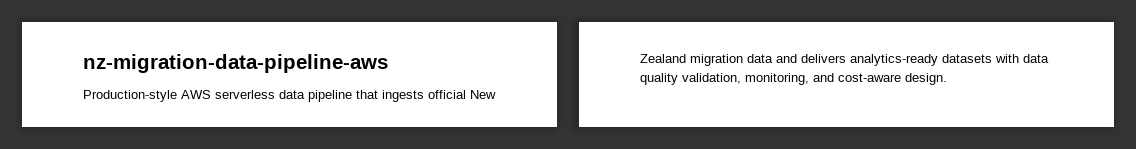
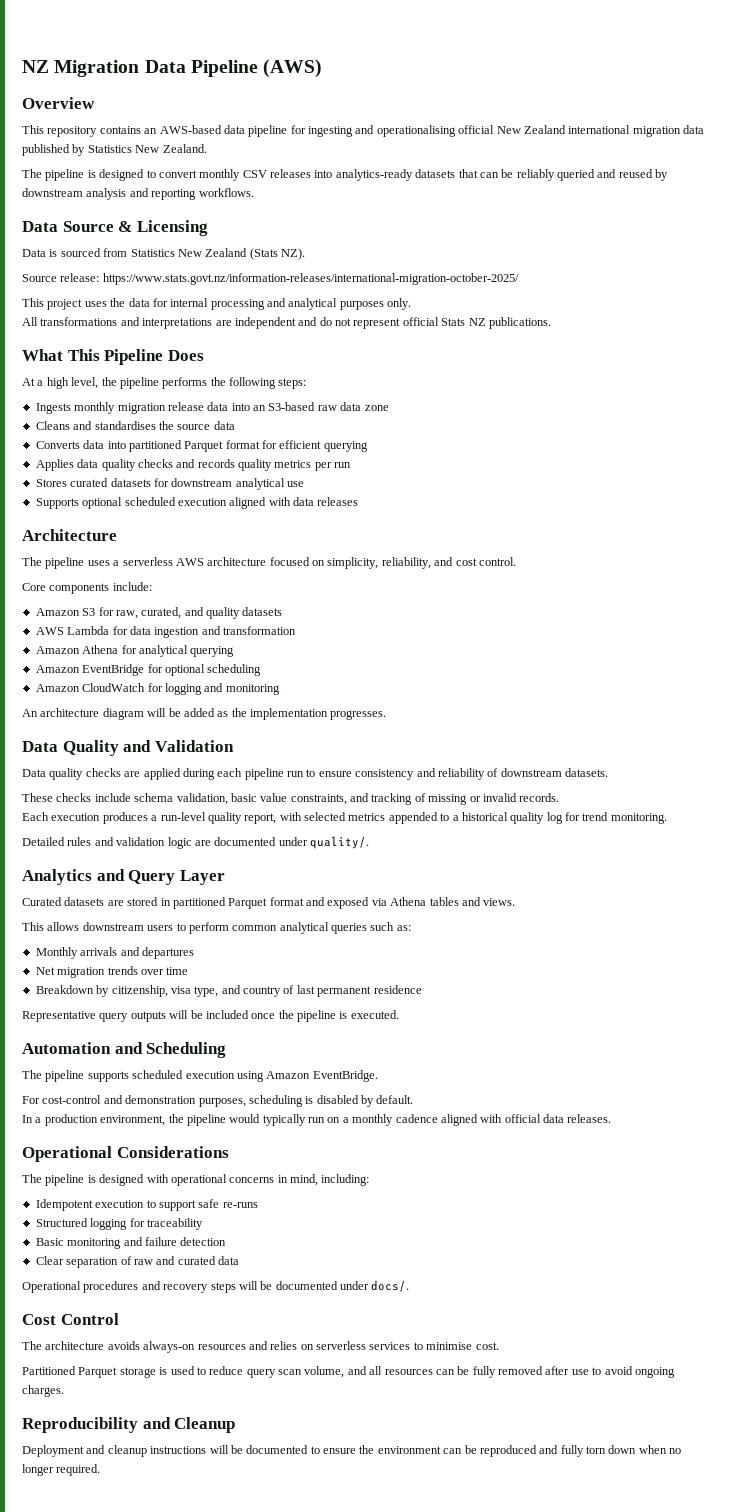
[83,54,388,73] [83,90,424,102] nz-migration-data-pipeline-aws // Production-style AWS serverless data pipeline that ingests -> [22,59,323,78] [22,97,95,109] [22,125,456,137] NZ Migration Data Pipeline (AWS) // Overview // This repository contains an AWS-based data pipeline for ingesting and operationalising
(686, 58) none -> [568,125,631,134] international
[776,54,1049,66] [640,73,947,85] and delivers analytics-ready datasets with data quality validation, monitoring, and cost-aware design. -> [22,144,207,156] [22,169,669,181] [22,188,254,200] [22,220,208,236] [22,248,305,260] [22,273,519,285] [22,298,412,310] [22,317,551,329] [22,349,204,365] [22,377,307,389] [35,402,389,414] [35,421,235,430] [35,440,368,452] [35,459,352,471] [35,478,304,490] [35,497,359,509] [22,529,117,541] [22,557,516,569] [22,582,152,594] [35,607,283,619] [35,626,296,638] [35,645,235,657] [35,664,262,676] [35,683,280,695] [22,708,387,720] [22,740,234,756] [22,768,608,780] [22,793,560,805] [22,812,667,824] [22,836,369,849] [22,869,225,885] [22,897,516,909] [22,922,411,934] [35,947,194,959] [35,966,189,978] [35,985,422,997] [22,1010,399,1022] [22,1042,227,1058] [22,1070,378,1082] [22,1095,414,1107] [22,1114,612,1126] [22,1146,229,1162] [22,1174,370,1186] [35,1199,258,1211] [35,1218,203,1230] [35,1237,227,1249] [35,1256,239,1268] [22,1280,410,1293] [22,1313,119,1325] [22,1341,499,1353] [22,1366,675,1378] [22,1385,64,1397] [22,1417,236,1433] [22,1445,682,1457] [22,1464,101,1476] published by Statistics New Zealand. // The pipeline is designed to convert monthly CSV releases into analytics-ready datasets that can be reliably queried and reused by downstream analysis and reporting workflows. // Data Source & Licensing // Data is sourced from Statistics New Zealand (Stats NZ). // Source release: https://www.stats.govt.nz/information-releases/international-migration-october-2025/ // This project uses the data for internal processing and analytical purposes only. // All transformations and interpretations are independent and do not represent official Stats NZ publications. // What This Pipeline Does // At a high level, the pipeline performs the following steps: // Ingests monthly migration release data into an S3-based raw data zone // Cleans and standardises the source data // Converts data into partitioned Parquet format for efficient querying // Applies data quality checks and records quality metrics per run // Stores curated datasets for downstream analytical use // Supports optional scheduled execution aligned with data releases // Architecture // The pipeline uses a serverless AWS architecture focused on simplicity, reliability, and cost control. // Core components include: // Amazon S3 for raw, curated, and quality datasets // AWS Lambda for data ingestion and transformation // Amazon Athena for analytical querying // Amazon EventBridge for optional scheduling // Amazon CloudWatch for logging and monitoring // An architecture diagram will be added as the implementation progresses. // Data Quality and Validation // Data quality checks are applied during each pipeline run to ensure consistency and reliability of downstream datasets. // These checks include schema validation, basic value constraints, and tracking of missing or invalid records. // Each execution produces a run-level quality report, with selected metrics appended to a historical quality log for trend monitoring. // Detailed rules and validation logic are documented under quality/. // Analytics and Query Layer // Curated datasets are stored in partitioned Parquet format and exposed via Athena tables and views. // This allows downstream users to perform common analytical queries such as: // Monthly arrivals and departures // Net migration trends over time // Breakdown by citizenship, visa type, and country of last permanent residence // Representative query outputs will be included once the pipeline is executed. // Automation and Scheduling // The pipeline supports scheduled execution using Amazon EventBridge. // For cost-control and demonstration purposes, scheduling is disabled by default. // In a production environment, the pipeline would typically run on a monthly cadence aligned with official data releases. // Operational Considerations // The pipeline is designed with operational concerns in mind, including: // Idempotent execution to support safe re-runs // Structured logging for traceability // Basic monitoring and failure detection // Clear separation of raw and curated data // Operational procedures and recovery steps will be documented under docs/. // Cost Control // The architecture avoids always-on resources and relies on serverless services to minimise cost. // Partitioned Parquet storage is used to reduce query scan volume, and all resources can be fully removed after use to avoid ongoing charges. // Reproducibility and Cleanup // Deployment and cleanup instructions will be documented to ensure the environment can be reproduced and fully torn down when no longer required.

